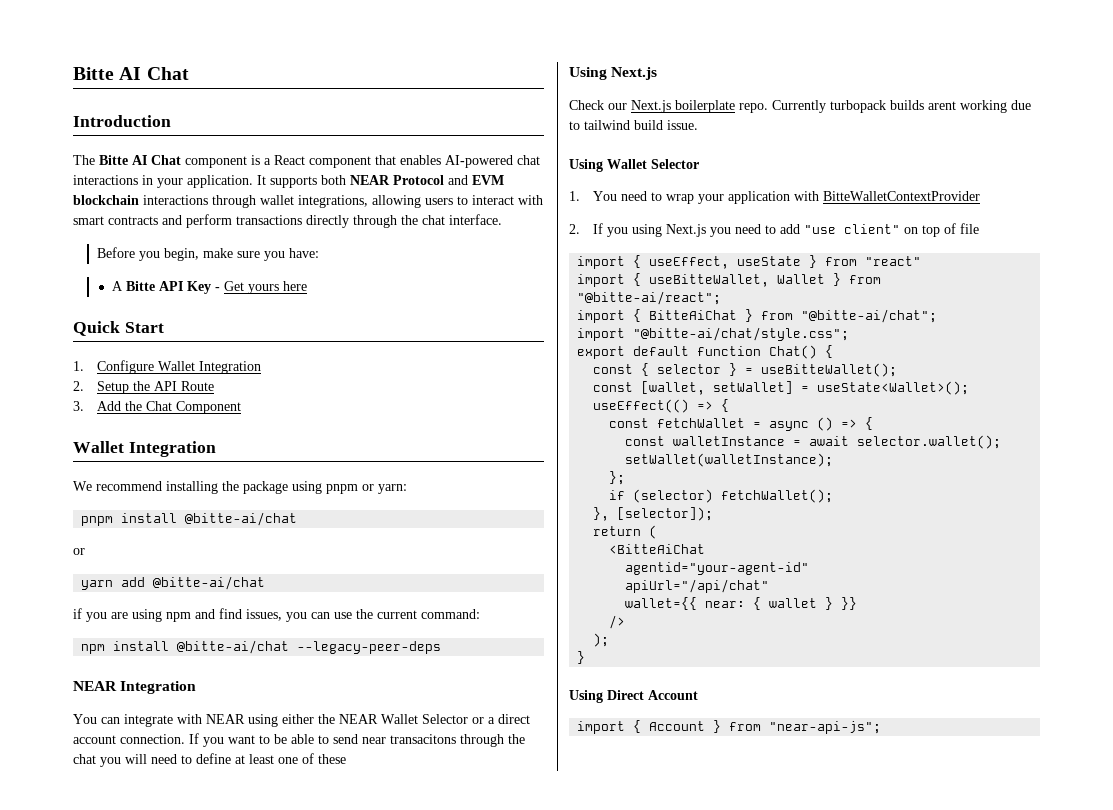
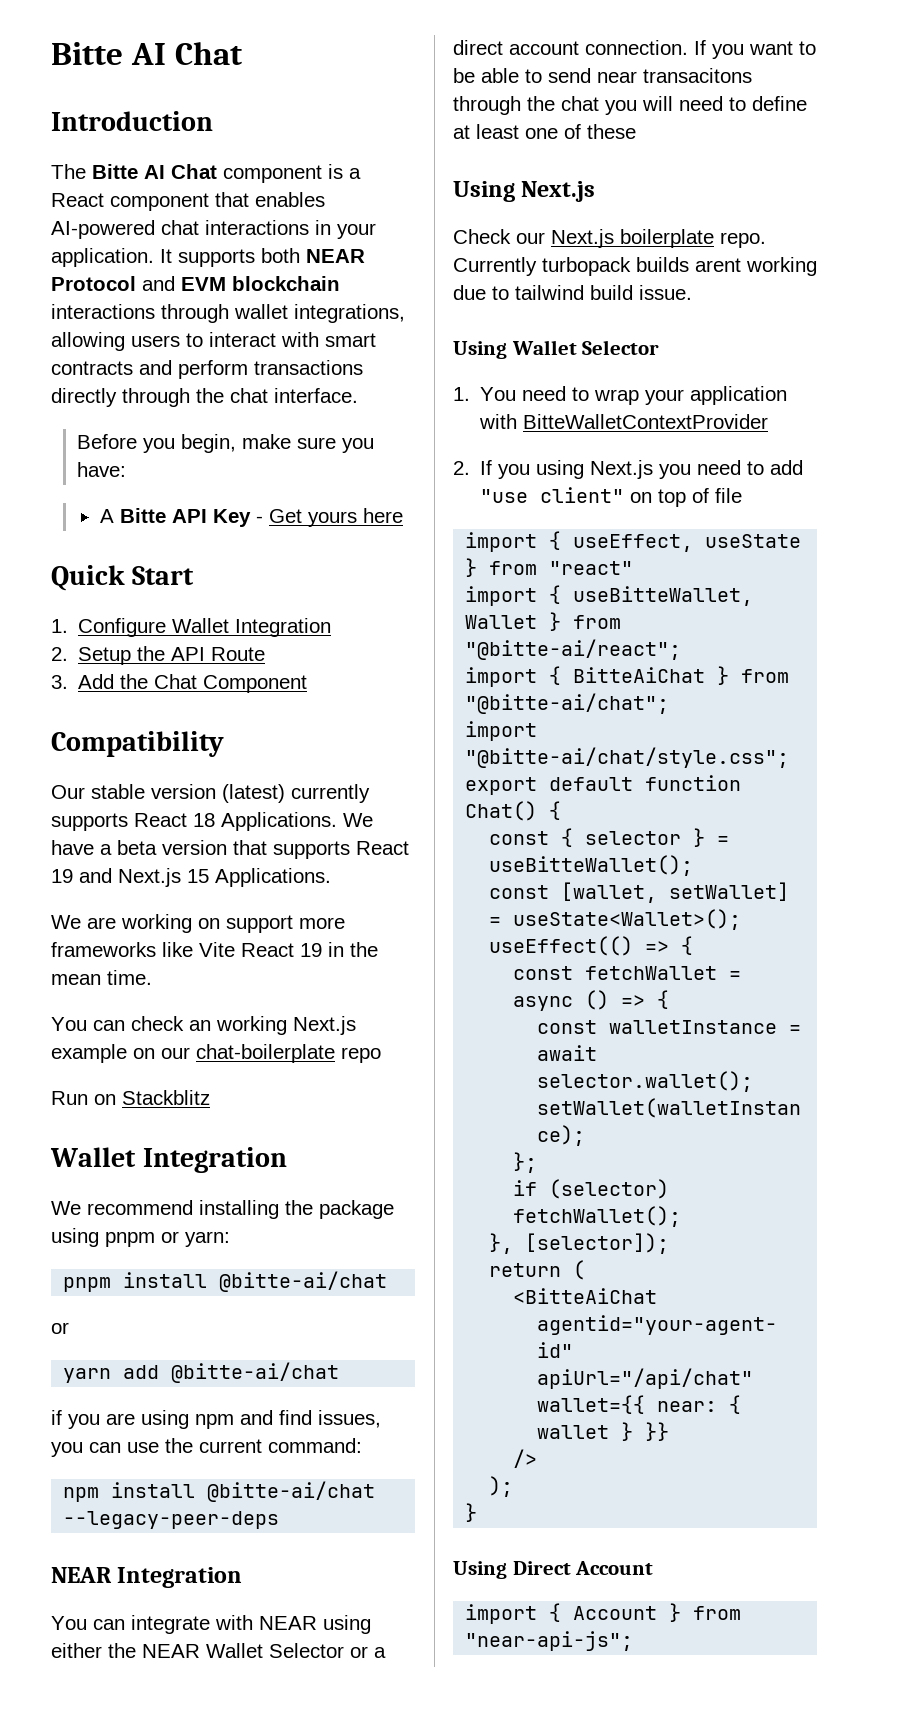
(241, 407) none -> [51,731,224,757] [51,784,370,803] [51,812,373,831] [51,840,409,859] [51,868,331,887] [51,914,345,933] [51,942,378,957] [51,970,152,985] [51,1016,356,1035] [51,1044,381,1063] [51,1090,210,1105] // Compatibility // Our stable version (latest) currently supports React 18 Applications. We have a beta version that supports React 19 and Next.js 15 Applications. // We are working on support more frameworks like Vite React 19 in the mean time. // You can check an working Next.js example on our chat-boilerplate repo // Run on Stackblitz

